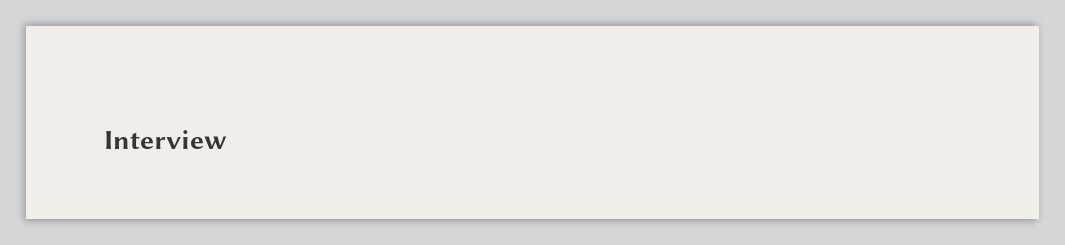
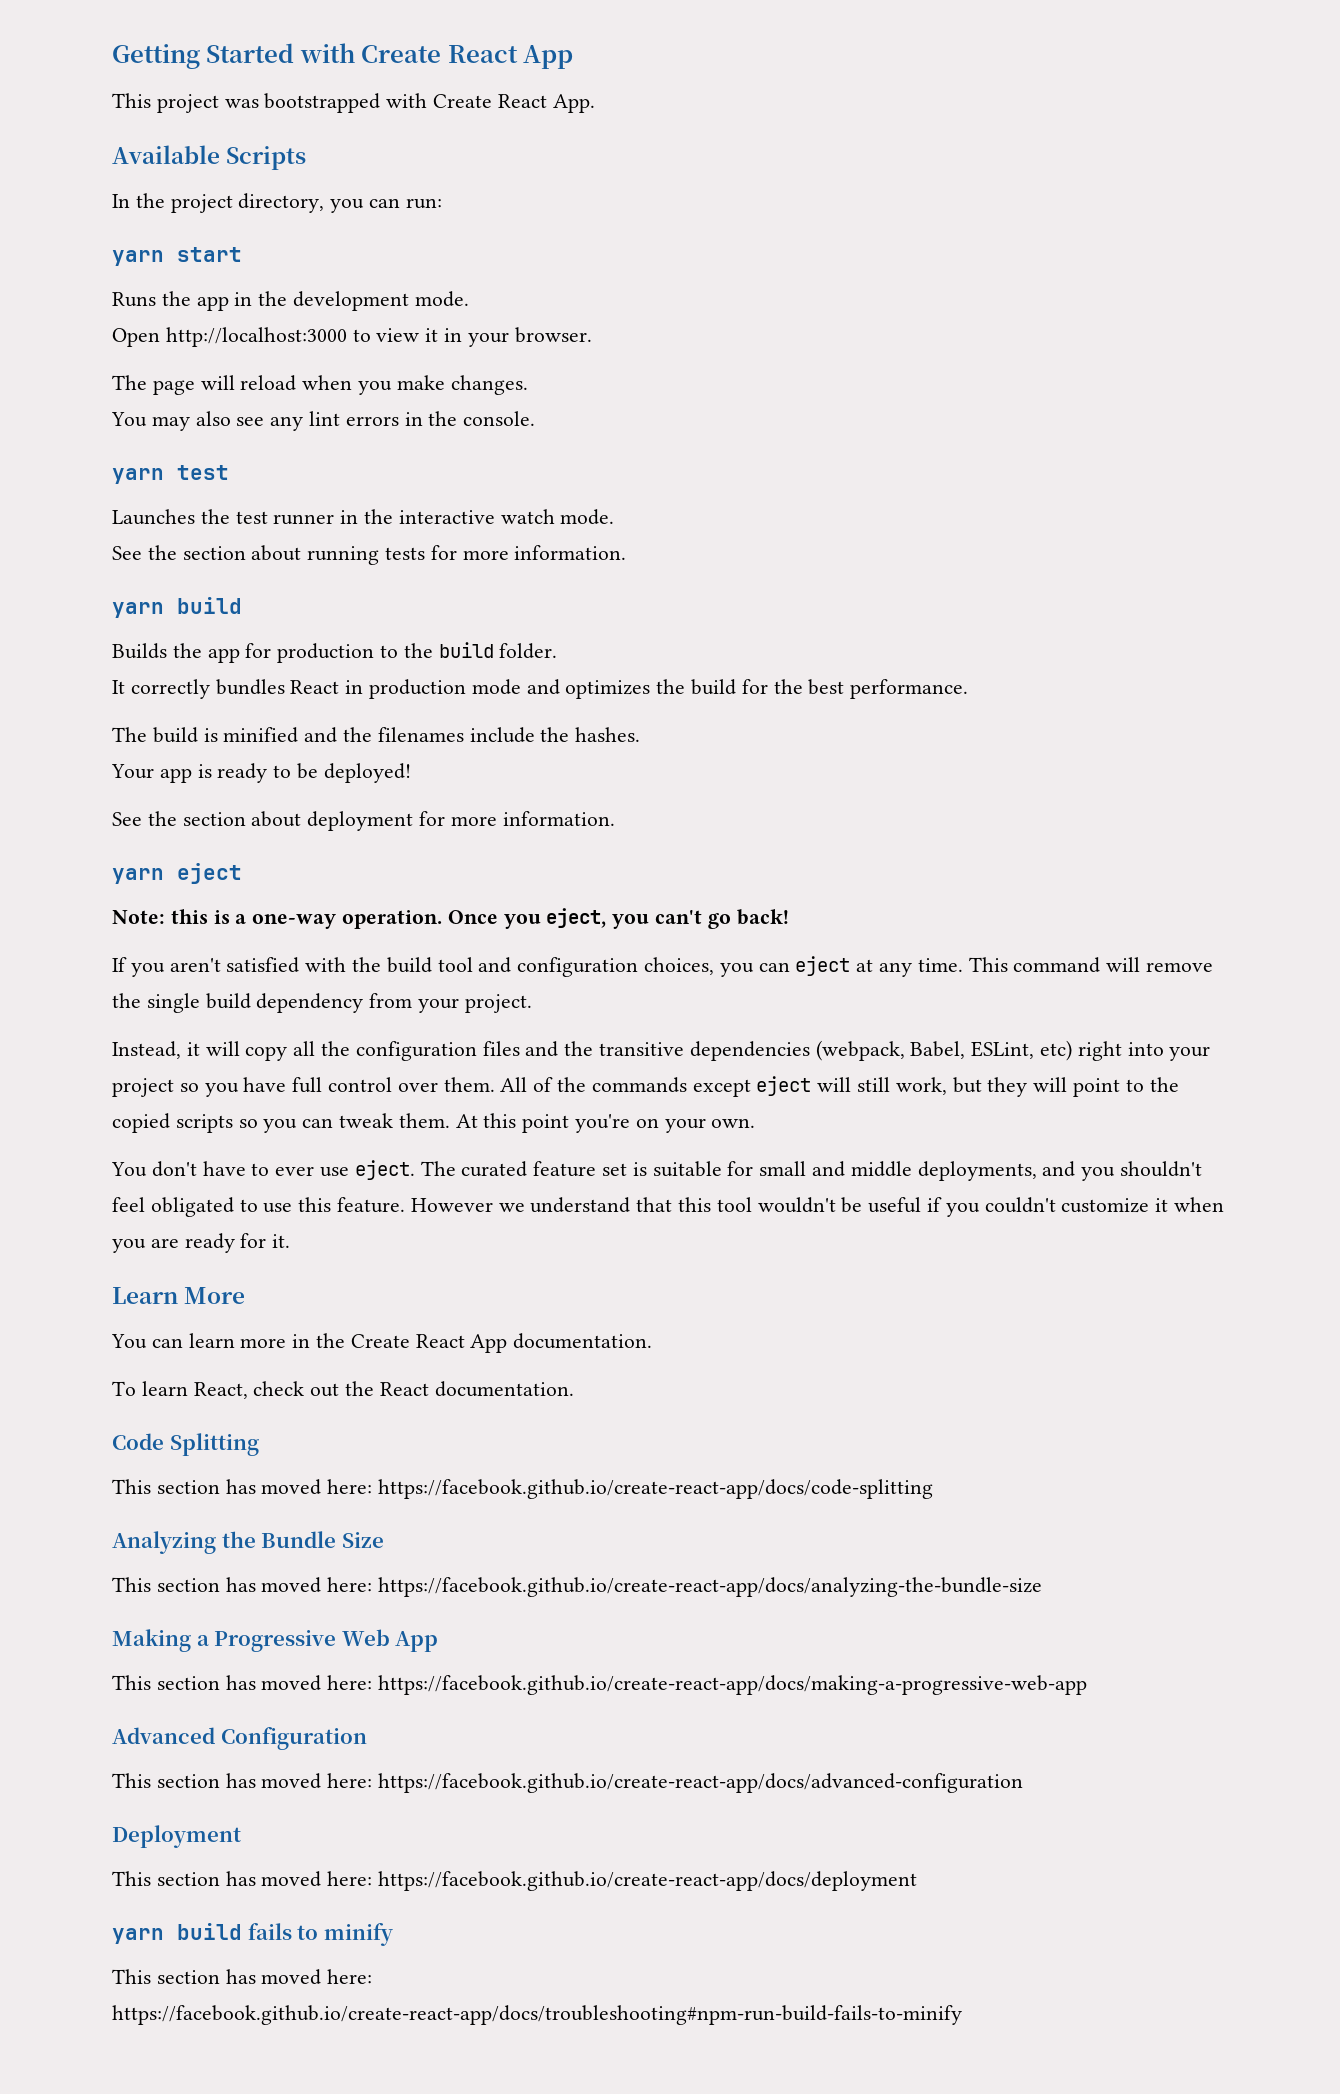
[104,130,227,149] Interview -> [112,43,574,69] [112,93,595,113] [112,145,307,170] [112,193,442,213] [112,247,242,266] [112,291,469,311] [112,327,592,347] [112,375,528,395] [111,411,536,431] [112,465,229,484] [112,509,615,525] [112,545,627,565] [112,597,242,618] [112,642,558,663] [112,679,969,699] [112,727,641,743] [111,763,411,783] [112,811,615,831] [112,863,242,884] [112,908,789,929] [112,956,1214,977] [112,993,532,1013] [112,1040,1211,1061] [112,1076,1179,1097] [112,1113,756,1133] [111,1160,1203,1181] [112,1197,1225,1217] [112,1233,291,1253] [112,1287,246,1304] [111,1333,653,1353] [112,1381,574,1399] [112,1433,259,1456] [112,1479,934,1499] [112,1531,384,1554] [112,1577,1043,1597] [112,1629,439,1652] [112,1675,1088,1695] [112,1727,367,1750] [112,1773,1024,1793] [112,1825,241,1848] [112,1871,918,1891] [112,1923,393,1946] [112,1969,373,1985] [112,2005,962,2025] Getting Started with Create React App // This project was bootstrapped with Create React App. // Available Scripts // In the project directory, you can run: // yarn start // Runs the app in the development mode. // Open http://localhost:3000 to view it in your browser. // The page will reload when you make changes. // You may also see any lint errors in the console. // yarn test // Launches the test runner in the interactive watch mode. // See the section about running tests for more information. // yarn build // Builds the app for production to the build folder. // It correctly bundles React in production mode and optimizes the build for the best performance. // The build is minified and the filenames include the hashes. // Your app is ready to be deployed! // See the section about deployment for more information. // yarn eject // Note: this is a one-way operation. Once you eject, you can't go back! // If you aren't satisfied with the build tool and configuration choices, you can eject at any time. This command will remove the single build dependency from your project. // Instead, it will copy all the configuration files and the transitive dependencies (webpack, Babel, ESLint, etc) right into your project so you have full control over them. All of the commands except eject will still work, but they will point to the copied scripts so you can tweak them. At this point you're on your own. // You don't have to ever use eject. The curated feature set is suitable for small and middle deployments, and you shouldn't feel obligated to use this feature. However we understand that this tool wouldn't be useful if you couldn't customize it when you are ready for it. // Learn More // You can learn more in the Create React App documentation. // To learn React, check out the React documentation. // Code Splitting // This section has moved here: https://facebook.github.io/create-react-app/docs/code-splitting // Analyzing the Bundle Size // This section has moved here: https://facebook.github.io/create-react-app/docs/analyzing-the-bundle-size // Making a Progressive Web App // This section has moved here: https://facebook.github.io/create-react-app/docs/making-a-progressive-web-app // Advanced Configuration // This section has moved here: https://facebook.github.io/create-react-app/docs/advanced-configuration // Deployment // This section has moved here: https://facebook.github.io/create-react-app/docs/deployment // yarn build fails to minify // This section has moved here: https://facebook.github.io/create-react-app/docs/troubleshooting#npm-run-build-fails-to-minify

